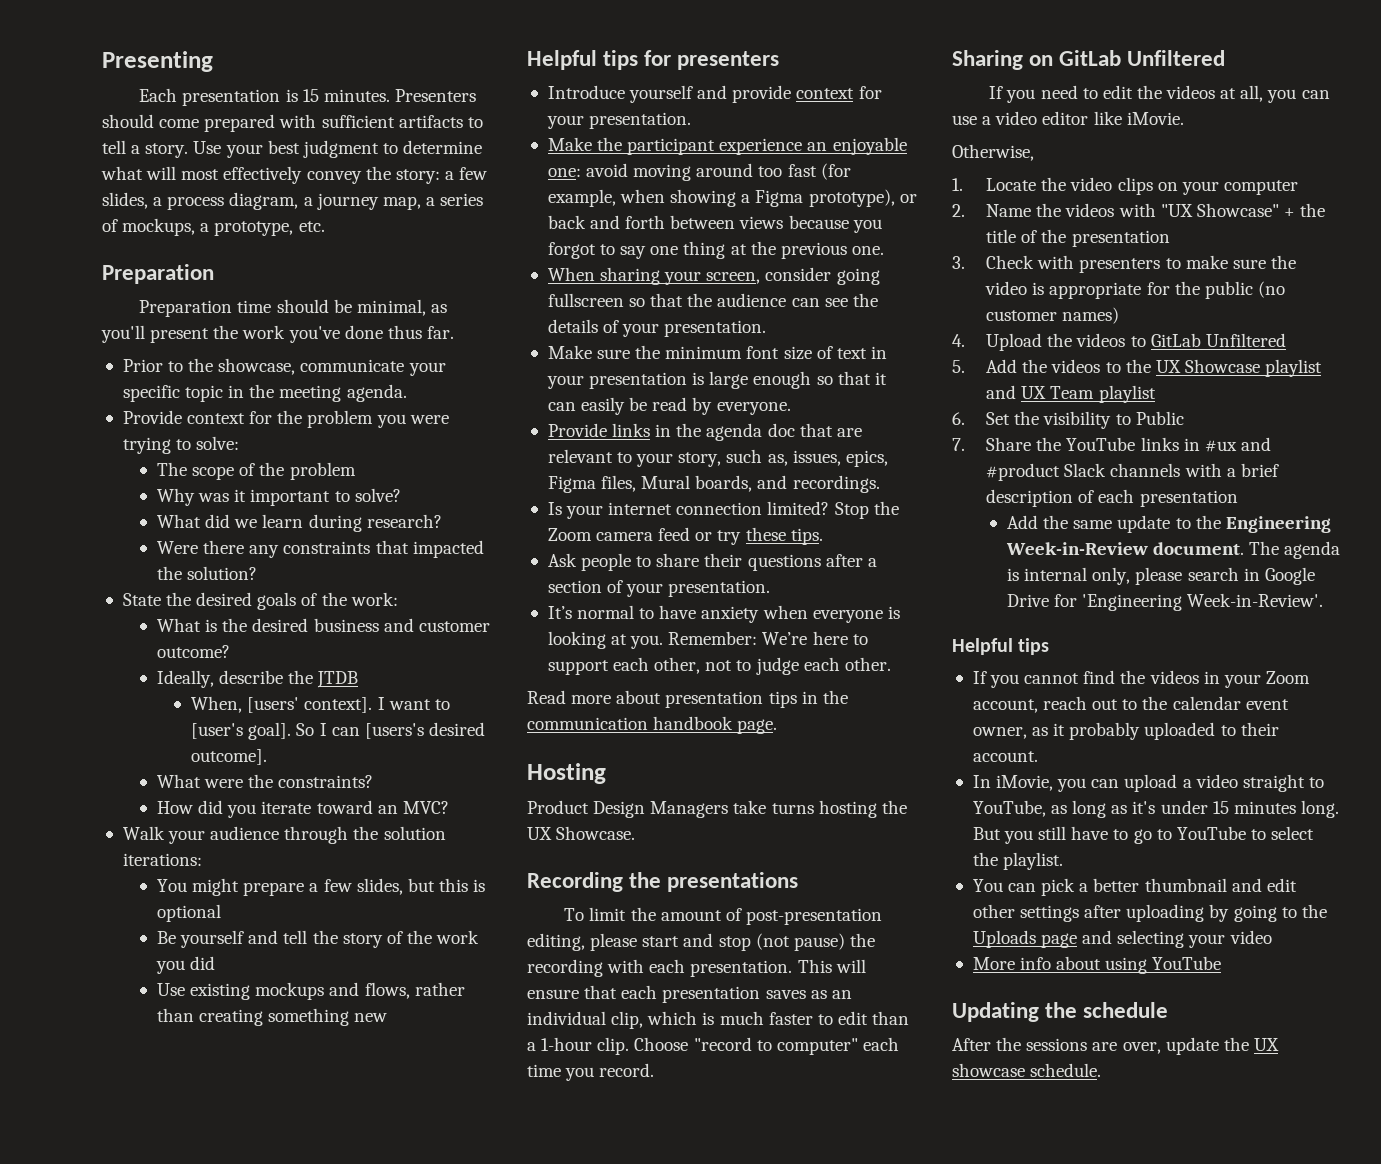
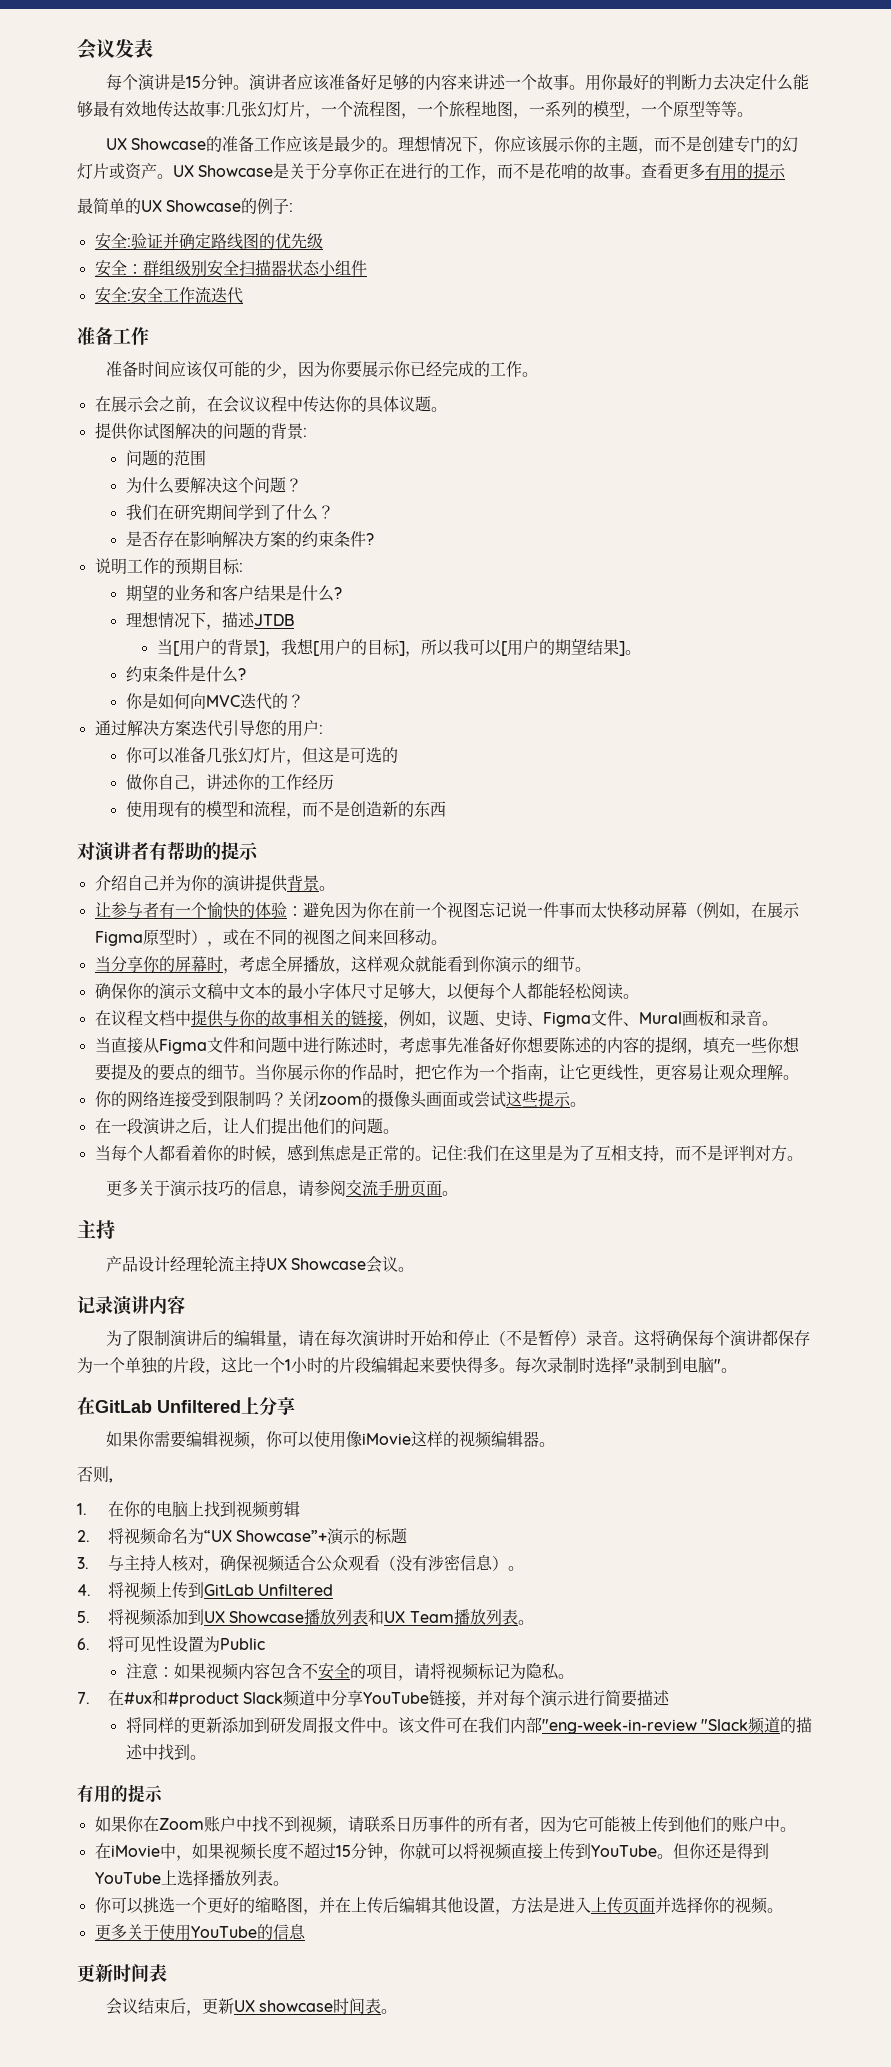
[102,51,213,72] [139,88,476,106] [102,114,483,132] [102,140,483,158] [101,166,488,184] [102,192,484,210] [102,218,325,236] [102,264,214,284] [139,299,447,317] [101,325,454,343] [122,358,446,376] [122,384,407,402] [122,410,449,428] [122,436,240,454] [157,462,356,480] [157,488,401,506] [157,514,442,532] [157,540,484,558] [157,566,258,580] [122,592,398,610] [157,618,490,632] [157,645,231,658] [157,670,359,688] [191,696,450,713] [191,722,485,740] [191,749,268,765] [157,774,374,788] [157,800,449,818] [122,826,446,844] [122,853,202,866] [157,878,486,896] [157,904,222,922] [157,930,480,948] [156,956,216,974] [157,982,465,1000] [157,1008,388,1026] [527,50,780,70] [547,85,882,103] [546,112,692,129] [547,137,907,155] [547,163,851,181] [547,189,917,207] [547,215,882,233] [547,241,884,259] [547,267,880,285] [547,293,878,307] [547,319,767,337] [547,345,887,360] [546,371,887,389] [547,397,791,415] [547,423,862,441] [547,449,888,467] [547,475,880,493] [547,501,899,519] [547,527,823,545] [547,553,877,571] [547,580,771,597] [547,605,900,623] [547,631,868,649] [547,657,891,675] [527,690,848,708] [527,716,778,734] [527,763,606,784] [527,800,907,818] [527,826,636,840] [527,872,799,892] [564,907,882,925] [527,933,875,951] [527,959,866,977] [527,985,852,1003] [527,1011,910,1029] [527,1037,899,1055] [527,1063,655,1081] [952,50,1226,70] [989,85,1330,103] [952,111,1184,125] [952,144,1034,161] [952,177,1298,195] [952,203,1326,217] [986,229,1170,247] [952,255,1296,273] [985,281,1285,299] [986,307,1120,324] [952,333,1286,351] [952,359,1323,377] [986,385,1156,403] [952,411,1184,429] [952,437,1271,452] [986,463,1279,481] [986,489,1238,507] [1007,515,1331,533] [1006,541,1341,559] [1007,567,1315,585] [1007,593,1324,611] [952,638,1050,655] [972,670,1310,688] [972,696,1289,713] [972,722,1279,740] [972,751,1038,762] [972,774,1324,792] [972,800,1339,818] [972,826,1315,844] [972,852,1064,870] [972,878,1297,896] [972,904,1327,922] [972,930,1272,948] [972,956,1222,974] [952,1002,1169,1022] [952,1037,1279,1055] [952,1063,1102,1077] Presenting // Each presentation is 15 minutes. Presenters should come prepared with sufficient artifacts to tell a story. Use your best judgment to determine what will most effectively convey the story: a few slides, a process diagram, a journey map, a series of mockups, a prototype, etc. // Preparation // Preparation time should be minimal, as you'll present the work you've done thus far. // Prior to the showcase, communicate your specific topic in the meeting agenda. // Provide context for the problem you were trying to solve: // The scope of the problem // Why was it important to solve? // What did we learn during research? // Were there any constraints that impacted the solution? // State the desired goals of the work: // What is the desired business and customer outcome? // Ideally, describe the JTDB // When, [users' context]. I want to [user's goal]. So I can [users's desired outcome]. // What were the constraints? // How did you iterate toward an MVC? // Walk your audience through the solution iterations: // You might prepare a few slides, but this is optional // Be yourself and tell the story of the work you did // Use existing mockups and flows, rather than creating something new // Helpful tips for presenters // Introduce yourself and provide context for your presentation. // Make the participant experience an enjoyable one: avoid moving around too fast (for example, when showing a Figma prototype), or back and forth between views because you forgot to say one thing at the previous one. // When sharing your screen, consider going fullscreen so that the audience can see the details of your presentation. // Make sure the minimum font size of text in your presentation is large enough so that it can easily be read by everyone. // Provide links in the agenda doc that are relevant to your story, such as, issues, epics, Figma files, Mural boards, and recordings. // Is your internet connection limited? Stop the Zoom camera feed or try these tips. // Ask people to share their questions after a section of your presentation. // It’s normal to have anxiety when everyone is looking at you. Remember: We’re here to support each other, not to judge each other. // Read more about presentation tips in the communication handbook page. // Hosting // Product Design Managers take turns hosting the UX Showcase. // Recording the presentations // To limit the amount of post-presentation editing, please start and stop (not pause) the recording with each presentation. This will ensure that each presentation saves as an individual clip, which is much faster to edit than a 1-hour clip. Choose "record to computer" each time you record. // Sharing on GitLab Unfiltered // If you need to edit the videos at all, you can use a video editor like iMovie. // Otherwise, // 1. Locate the video clips on your computer // 2. Name the videos with "UX Showcase" + the title of the presentation // 3. Check with presenters to make sure the video is appropriate for the public (no customer names) // 4. Upload the videos to GitLab Unfiltered // 5. Add the videos to the UX Showcase playlist and UX Team playlist // 6. Set the visibility to Public // 7. Share the YouTube links in #ux and #product Slack channels with a brief description of each presentation // Add the same update to the Engineering Week-in-Review document. The agenda is internal only, please search in Google Drive for 'Engineering Week-in-Review'. // Helpful tips // If you cannot find the videos in your Zoom account, reach out to the calendar event owner, as it probably uploaded to their account. // In iMovie, you can upload a video straight to YouTube, as long as it's under 15 minutes long. But you still have to go to YouTube to select the playlist. // You can pick a better thumbnail and edit other settings after uploading by going to the Uploads page and selecting your video // More info about using YouTube // Updating the schedule // After the sessions are over, update the UX showcase schedule. -> [77,38,153,60] [105,74,809,91] [77,100,753,119] [105,135,799,154] [77,162,787,181] [77,198,294,214] [94,233,323,250] [94,260,367,277] [94,287,243,304] [77,327,149,345] [105,361,538,379] [94,396,447,414] [94,422,307,440] [125,450,206,466] [125,477,302,494] [125,504,334,521] [125,531,374,548] [94,558,243,575] [125,584,342,602] [125,611,294,630] [156,638,641,657] [125,666,246,683] [125,693,304,710] [94,720,323,737] [125,747,398,765] [125,774,334,792] [125,800,446,819] [77,841,259,862] [94,874,335,892] [94,902,800,920] [94,929,447,947] [94,956,591,974] [94,983,639,1001] [94,1009,778,1028] [94,1036,800,1055] [94,1063,799,1082] [94,1090,586,1108] [94,1117,399,1136] [94,1144,803,1163] [105,1179,458,1198] [77,1220,115,1239] [105,1256,415,1273] [77,1296,185,1316] [105,1329,810,1348] [77,1357,737,1375] [77,1397,295,1416] [105,1431,555,1449] [77,1466,113,1483] [77,1501,300,1518] [77,1528,408,1545] [77,1554,524,1573] [77,1582,334,1599] [77,1609,534,1626] [77,1636,265,1652] [125,1663,574,1681] [77,1690,671,1708] [125,1716,812,1734] [125,1744,206,1761] [77,1784,163,1803] [94,1816,796,1834] [94,1842,769,1861] [94,1870,289,1886] [94,1897,783,1915] [94,1924,306,1941] [77,1964,167,1982] [105,1998,398,2016] 会议发表 // 每个演讲是15分钟。演讲者应该准备好足够的内容来讲述一个故事。用你最好的判断力去决定什么能够最有效地传达故事:几张幻灯片，一个流程图，一个旅程地图，一系列的模型，一个原型等等。 // UX Showcase的准备工作应该是最少的。理想情况下，你应该展示你的主题，而不是创建专门的幻灯片或资产。UX Showcase是关于分享你正在进行的工作，而不是花哨的故事。查看更多有用的提示 // 最简单的UX Showcase的例子: // 安全:验证并确定路线图的优先级 // 安全：群组级别安全扫描器状态小组件 // 安全:安全工作流迭代 // 准备工作 // 准备时间应该仅可能的少，因为你要展示你已经完成的工作。 // 在展示会之前，在会议议程中传达你的具体议题。 // 提供你试图解决的问题的背景: // 问题的范围 // 为什么要解决这个问题？ // 我们在研究期间学到了什么？ // 是否存在影响解决方案的约束条件? // 说明工作的预期目标: // 期望的业务和客户结果是什么? // 理想情况下，描述JTDB // 当[用户的背景]，我想[用户的目标]，所以我可以[用户的期望结果]。 // 约束条件是什么? // 你是如何向MVC迭代的？ // 通过解决方案迭代引导您的用户: // 你可以准备几张幻灯片，但这是可选的 // 做你自己，讲述你的工作经历 // 使用现有的模型和流程，而不是创造新的东西 // 对演讲者有帮助的提示 // 介绍自己并为你的演讲提供背景。 // 让参与者有一个愉快的体验：避免因为你在前一个视图忘记说一件事而太快移动屏幕（例如，在展示Figma原型时），或在不同的视图之间来回移动。 // 当分享你的屏幕时，考虑全屏播放，这样观众就能看到你演示的细节。 // 确保你的演示文稿中文本的最小字体尺寸足够大，以便每个人都能轻松阅读。 // 在议程文档中提供与你的故事相关的链接，例如，议题、史诗、Figma文件、Mural画板和录音。 // 当直接从Figma文件和问题中进行陈述时，考虑事先准备好你想要陈述的内容的提纲，填充一些你想要提及的要点的细节。当你展示你的作品时，把它作为一个指南，让它更线性，更容易让观众理解。 // 你的网络连接受到限制吗？关闭zoom的摄像头画面或尝试这些提示。 // 在一段演讲之后，让人们提出他们的问题。 // 当每个人都看着你的时候，感到焦虑是正常的。记住:我们在这里是为了互相支持，而不是评判对方。 // 更多关于演示技巧的信息，请参阅交流手册页面。 // 主持 // 产品设计经理轮流主持UX Showcase会议。 // 记录演讲内容 // 为了限制演讲后的编辑量，请在每次演讲时开始和停止（不是暂停）录音。这将确保每个演讲都保存为一个单独的片段，这比一个1小时的片段编辑起来要快得多。每次录制时选择"录制到电脑"。 // 在GitLab Unfiltered上分享 // 如果你需要编辑视频，你可以使用像iMovie这样的视频编辑器。 // 否则, // 1.在你的电脑上找到视频剪辑 // 2.将视频命名为“UX Showcase”+演示的标题 // 3.与主持人核对，确保视频适合公众观看（没有涉密信息）。 // 4.将视频上传到GitLab Unfiltered // 5.将视频添加到UX Showcase播放列表和UX Team播放列表。 // 6.将可见性设置为Public // 注意：如果视频内容包含不安全的项目，请将视频标记为隐私。 // 7.在#ux和#product Slack频道中分享YouTube链接，并对每个演示进行简要描述 // 将同样的更新添加到研发周报文件中。该文件可在我们内部"eng-week-in-review "Slack频道的描述中找到。 // 有用的提示 // 如果你在Zoom账户中找不到视频，请联系日历事件的所有者，因为它可能被上传到他们的账户中。 // 在iMovie中，如果视频长度不超过15分钟，你就可以将视频直接上传到YouTube。但你还是得到YouTube上选择播放列表。 // 你可以挑选一个更好的缩略图，并在上传后编辑其他设置，方法是进入上传页面并选择你的视频。 // 更多关于使用YouTube的信息 // 更新时间表 // 会议结束后，更新UX showcase时间表。

